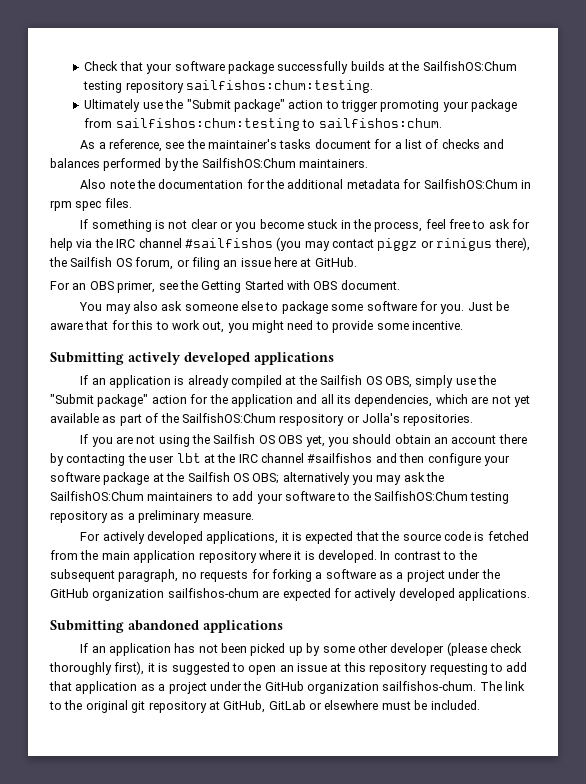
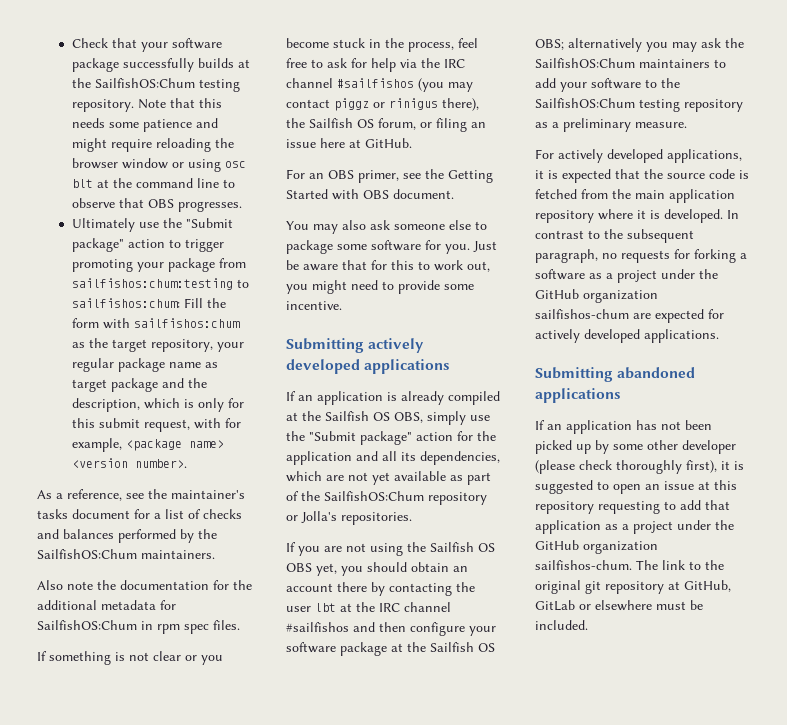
[125,80,374,93] repository sailfishos:chum:testing. -> [72,98,223,112] [72,118,219,132] [72,138,235,152] [72,158,247,172] [72,178,236,188] [72,198,243,212] repository. Note that this needs some patience and might require reloading the browser window or using osc blt at the command line to observe that OBS progresses.
[318,118,442,128] sailfishos:chum. -> [72,298,227,308] [72,318,241,329] [72,338,245,352] [72,358,219,372] [72,378,208,392] [72,398,245,412] [72,418,242,432] [72,438,225,452] [72,458,188,468] sailfishos:chum: Fill the form with sailfishos:chum as the target repository, your regular package name as target package and the description, which is only for this submit request, with for example, <package name> <version number>.
[279,414,345,426] respository -> [428,492,487,505] repository

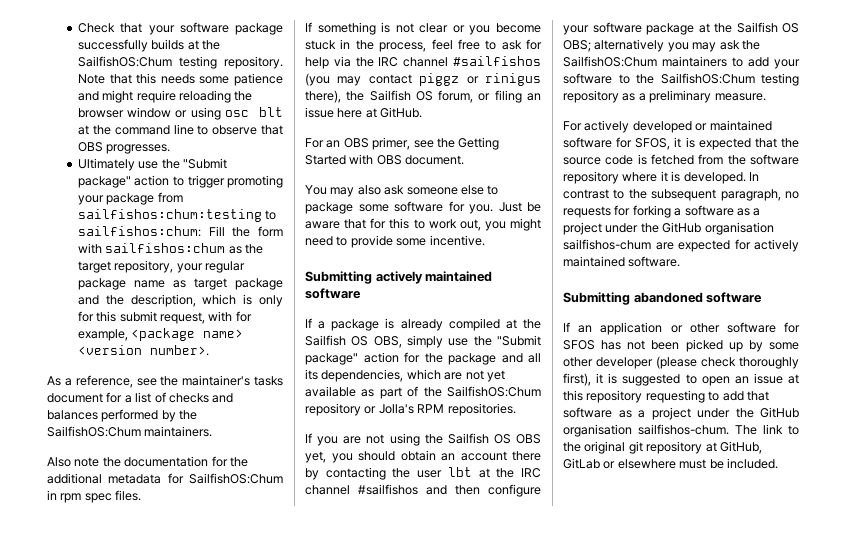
[286,359,451,374] [286,391,383,405] developed applications // If an application -> [425,271,493,282] [305,288,361,299] [305,318,380,331] maintained software // If a package
[286,451,352,465] application -> [448,353,496,365] package
(337, 517) none -> [417,404,445,413] RPM
[667,149,742,163] applications, -> [695,120,772,131] [563,137,671,150] or maintained software for SFOS,
[635,189,735,203] main application -> [750,154,799,165] software
[583,290,658,303] organization -> [704,222,774,235] organisation
[584,329,719,343] developed applications. -> [563,256,681,267] maintained software.
[535,388,621,403] [535,420,632,434] applications // If an application -> [706,292,763,303] [563,322,800,335] [563,340,595,350] software // If an application or other software for SFOS
[535,520,734,534] [535,540,658,554] application as a project under the GitHub organization -> [563,407,799,420] [563,424,632,437] software as a project under the GitHub organisation

